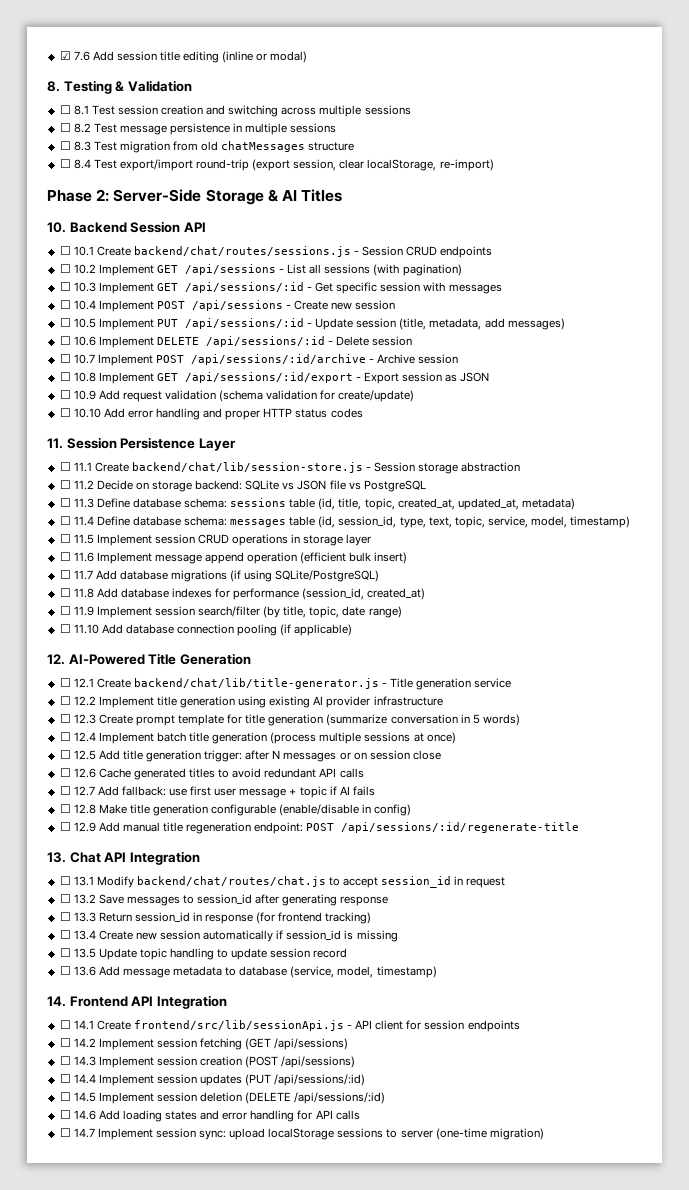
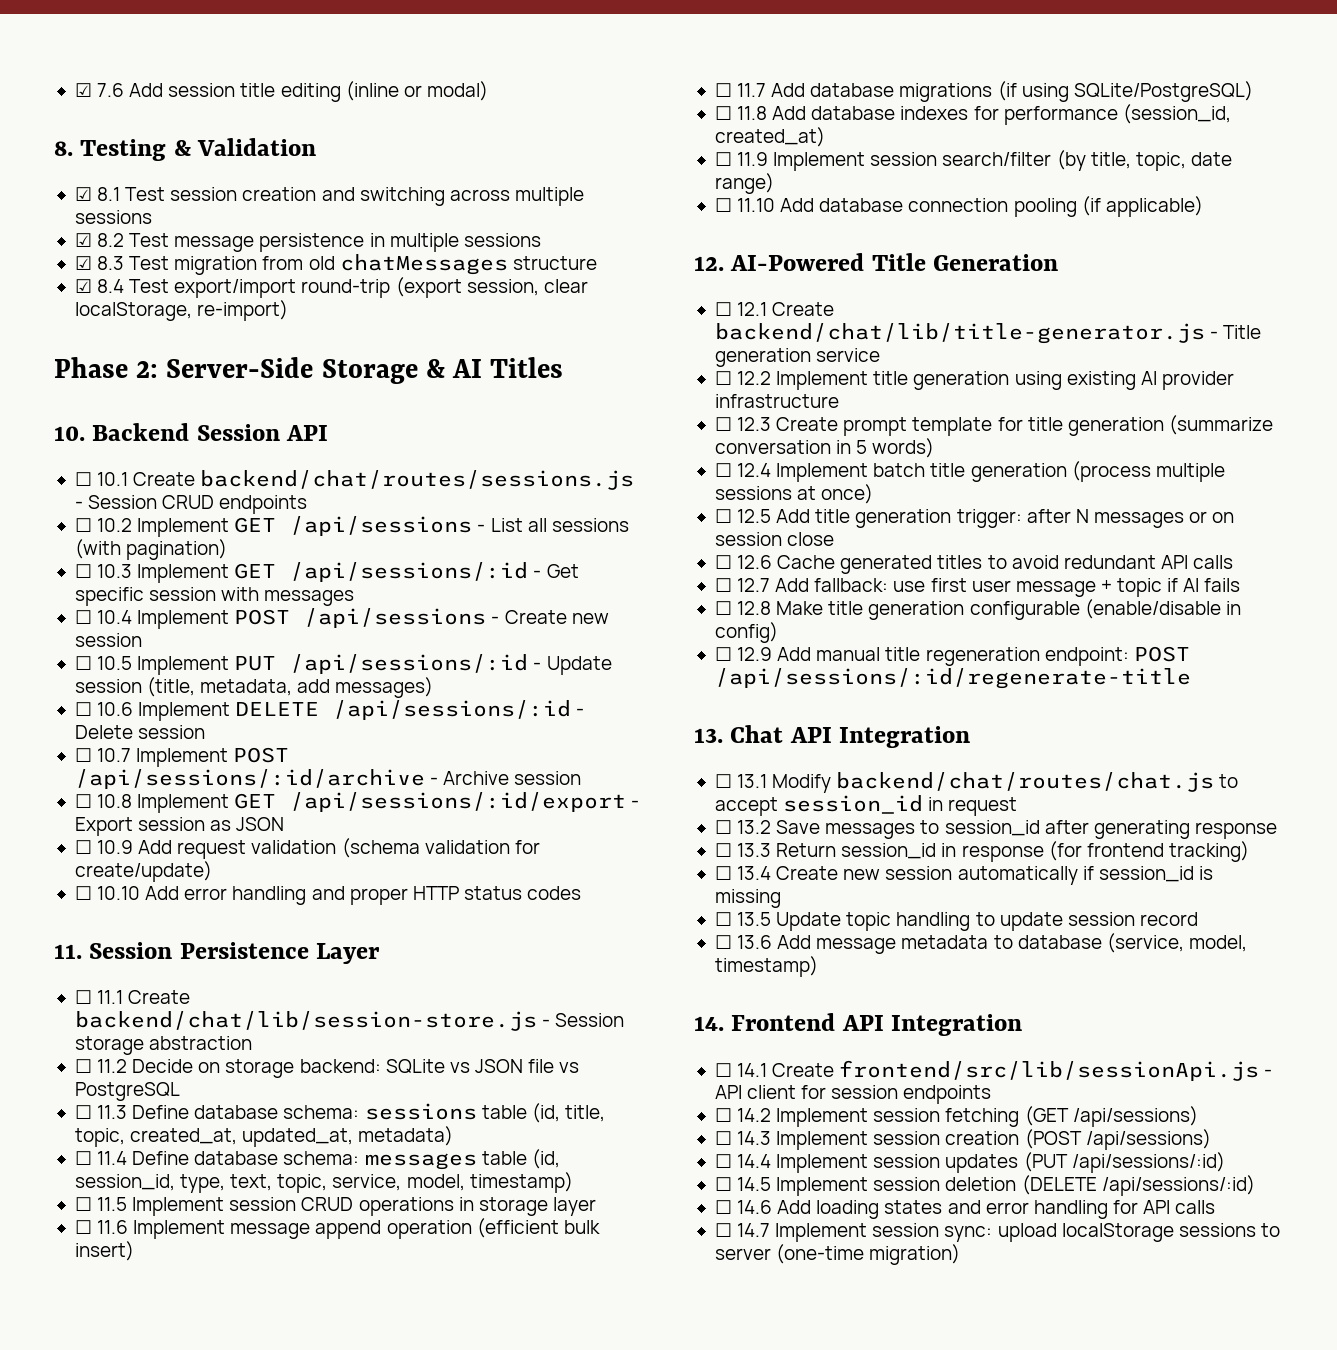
[59,105,71,114] ☐ -> [74,187,92,201] ☑
[59,123,71,132] ☐ -> [74,233,92,247] ☑
[59,141,71,150] ☐ -> [74,256,92,270] ☑
[59,159,71,168] ☐ -> [74,279,92,293] ☑

